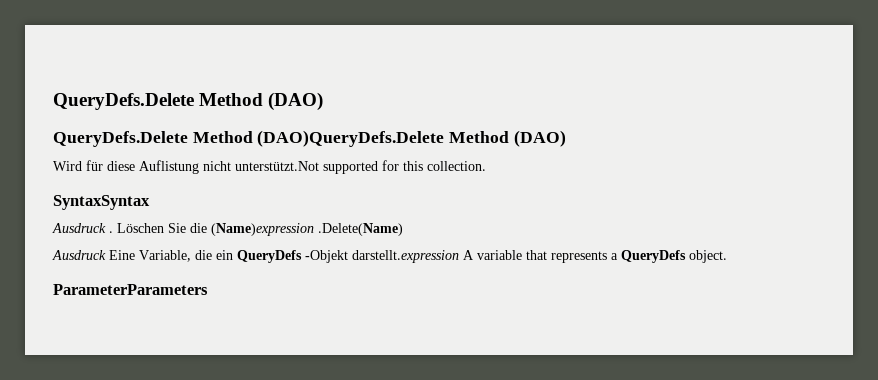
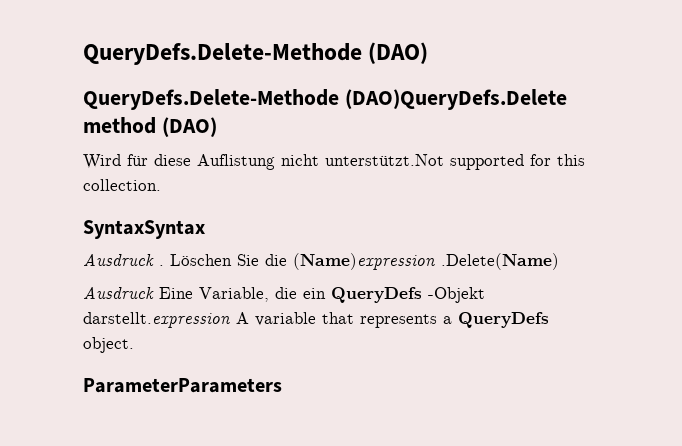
[53,92,324,111] [53,130,510,147] QueryDefs.Delete Method (DAO) // QueryDefs.Delete Method (DAO)QueryDefs.Delete Method -> [83,42,429,65] [83,89,567,110] [83,117,156,134] QueryDefs.Delete-Methode (DAO) // QueryDefs.Delete-Methode (DAO)QueryDefs.Delete method

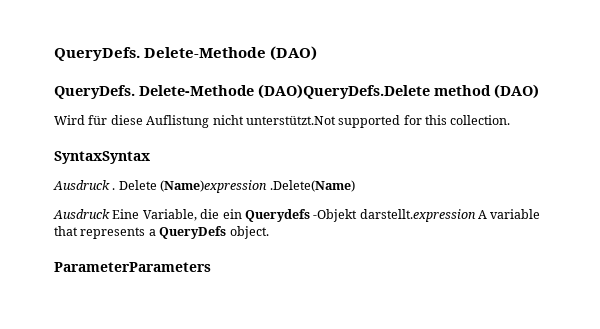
[83,42,429,65] [83,89,339,110] QueryDefs.Delete-Methode (DAO) // QueryDefs.Delete-Methode -> [54,46,318,61] [54,85,254,99] QueryDefs. Delete-Methode (DAO) // QueryDefs. Delete-Methode
[170,254,287,266] Löschen Sie die -> [118,180,157,190] Delete
[331,287,422,303] QueryDefs -> [244,209,310,222] Querydefs

